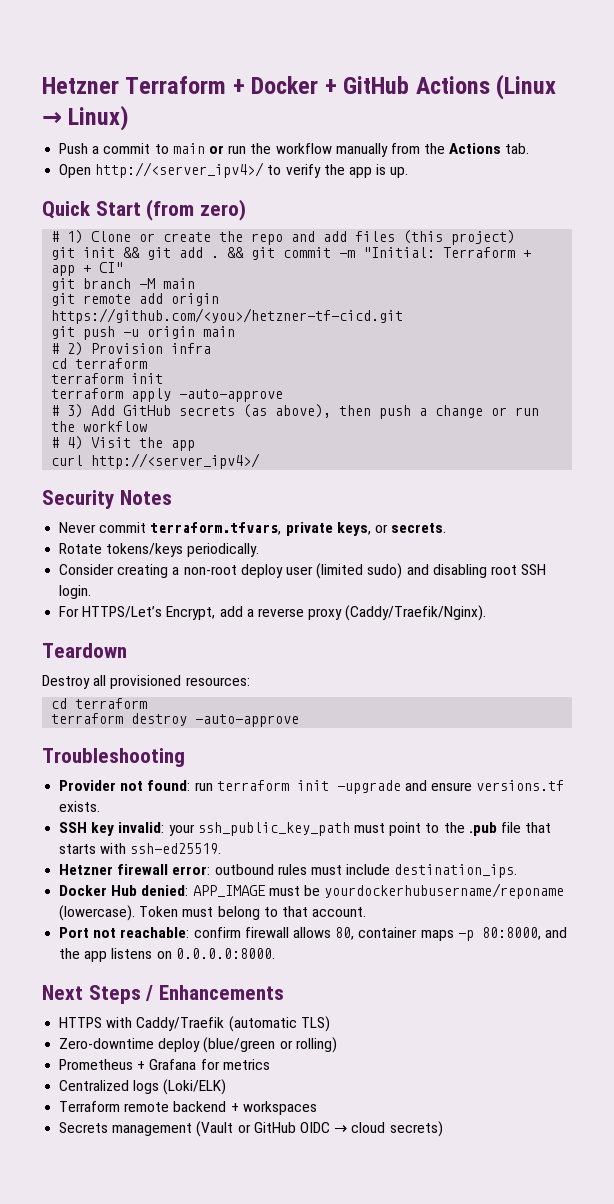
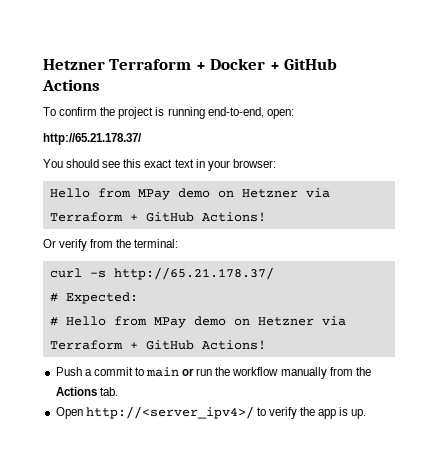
[496,74,557,100] [42,105,130,131] (Linux → Linux) -> [43,107,294,119] [43,133,142,145] [43,159,276,171] [49,188,330,200] [49,212,266,222] [43,239,179,251] [49,267,274,280] [49,292,138,304] [49,316,346,328] [49,340,266,350] // To confirm the project is running end-to-end, open: // http://65.21.178.37/ // You should see this exact text in your browser: // Hello from MPay demo on Hetzner via Terraform + GitHub Actions! // Or verify from the terminal: // curl -s http://65.21.178.37/ // # Expected: // # Hello from MPay demo on Hetzner via Terraform + GitHub Actions!
[42,199,247,221] [51,230,516,245] [51,247,532,260] [51,262,124,276] [51,278,196,291] [51,293,220,306] [51,308,404,324] [51,326,236,340] [51,342,212,356] [51,358,148,369] [51,373,164,384] [51,388,284,402] [51,404,540,419] [51,421,148,432] [51,436,196,451] [51,453,261,469] [42,490,172,509] [59,522,447,536] [59,543,260,557] [59,563,547,579] [59,585,92,599] [59,605,487,621] [42,643,127,658] [42,675,250,689] [51,698,148,709] [51,713,300,727] [42,748,185,767] [59,780,565,794] [59,801,101,812] [59,822,552,836] [59,843,222,854] [59,864,518,878] [59,883,565,899] [59,905,367,921] [59,927,567,941] [59,948,275,962] [42,985,285,1004] [59,1016,330,1032] [59,1037,337,1053] [59,1059,270,1070] [59,1079,227,1095] [59,1101,317,1115] [59,1121,443,1137] // Quick Start (from zero) // # 1) Clone or create the repo and add files (this project) // git init && git add . && git commit -m "Initial: Terraform + app + CI" // git branch -M main // git remote add origin https://github.com/<you>/hetzner-tf-cicd.git // git push -u origin main // # 2) Provision infra // cd terraform // terraform init // terraform apply -auto-approve // # 3) Add GitHub secrets (as above), then push a change or run the workflow // # 4) Visit the app // curl http://<server_ipv4>/ // Security Notes // Never commit terraform.tfvars, private keys, or secrets. // Rotate tokens/keys periodically. // Consider creating a non‑root deploy user (limited sudo) and disabling root SSH login. // For HTTPS/Let’s Encrypt, add a reverse proxy (Caddy/Traefik/Nginx). // Teardown // Destroy all provisioned resources: // cd terraform // terraform destroy -auto-approve // Troubleshooting // Provider not found: run terraform init -upgrade and ensure versions.tf exists. // SSH key invalid: your ssh_public_key_path must point to the .pub file that starts with ssh-ed25519. // Hetzner firewall error: outbound rules must include destination_ips. // Docker Hub denied: APP_IMAGE must be yourdockerhubusername/reponame (lowercase). Token must belong to that account. // Port not reachable: confirm firewall allows 80, container maps -p 80:8000, and the app listens on 0.0.0.0:8000. // Next Steps / Enhancements // HTTPS with Caddy/Traefik (automatic TLS) // Zero‑downtime deploy (blue/green or rolling) // Prometheus + Grafana for metrics // Centralized logs (Loki/ELK) // Terraform remote backend + workspaces // Secrets management (Vault or GitHub OIDC → cloud secrets) -> (367, 414) none

